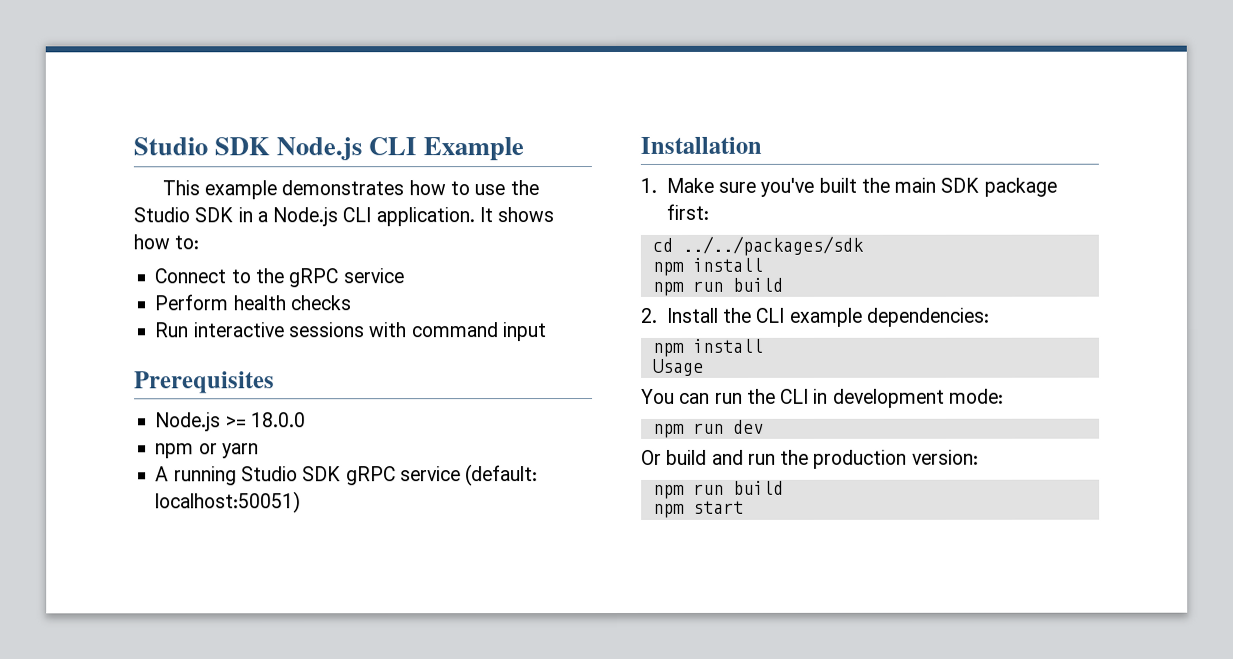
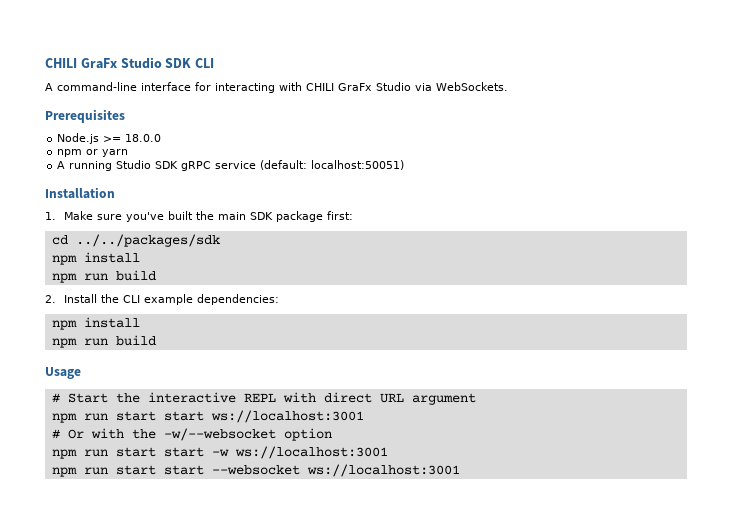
[133,137,524,162] [161,180,539,200] [133,207,555,227] [133,234,200,250] [154,268,404,288] [154,294,351,311] [154,322,547,342] Studio SDK Node.js CLI Example // This example demonstrates how to use the Studio SDK in a Node.js CLI application. It shows how to: // Connect to the gRPC service // Perform health checks // Run interactive sessions with command input -> [45,57,215,69] [45,82,508,93] CHILI GraFx Studio SDK CLI // A command-line interface for interacting with CHILI GraFx Studio via WebSockets.
[652,358,704,376] [641,388,1004,408] [652,419,764,438] [641,449,979,469] [652,480,784,499] [652,500,744,518] Usage // You can run the CLI in development mode: // npm run dev // Or build and run the production version: // npm run build // npm start -> [51,335,156,348] [45,367,81,379] [51,392,476,405] [51,410,364,423] [51,428,332,441] [51,446,388,459] [51,464,460,477] npm run build // Usage // # Start the interactive REPL with direct URL argument // npm run start start ws://localhost:3001 // # Or with the -w/--websocket option // npm run start start -w ws://localhost:3001 // npm run start start --websocket ws://localhost:3001

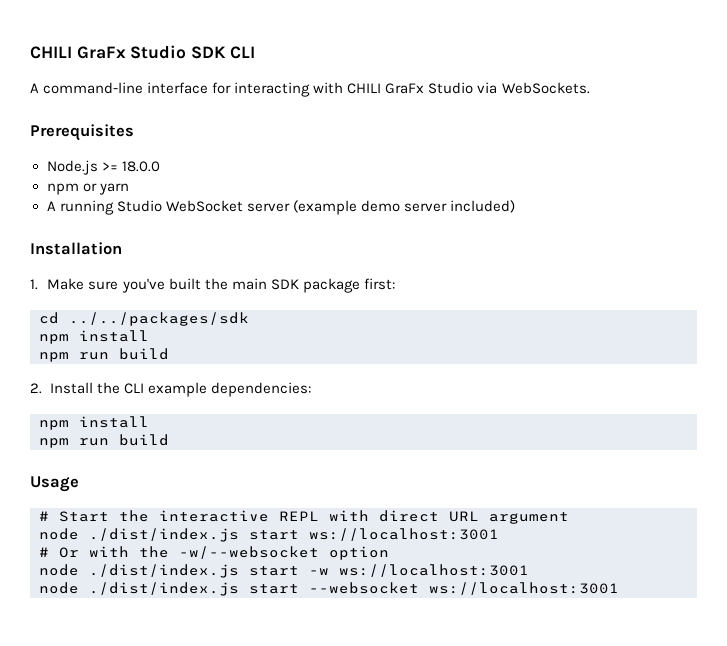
[155,160,405,171] SDK gRPC service (default: localhost:50051) -> [165,200,515,215] WebSocket server (example demo server included)
[51,411,156,423] npm run start -> [39,528,239,542] node ./dist/index.js
[51,447,156,459] npm run start -> [39,564,239,578] node ./dist/index.js
[51,465,156,477] npm run start -> [39,582,239,596] node ./dist/index.js

